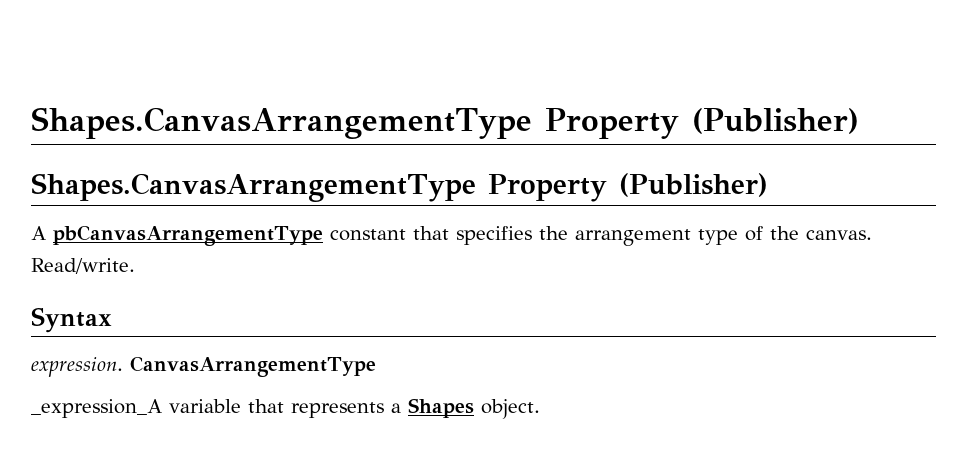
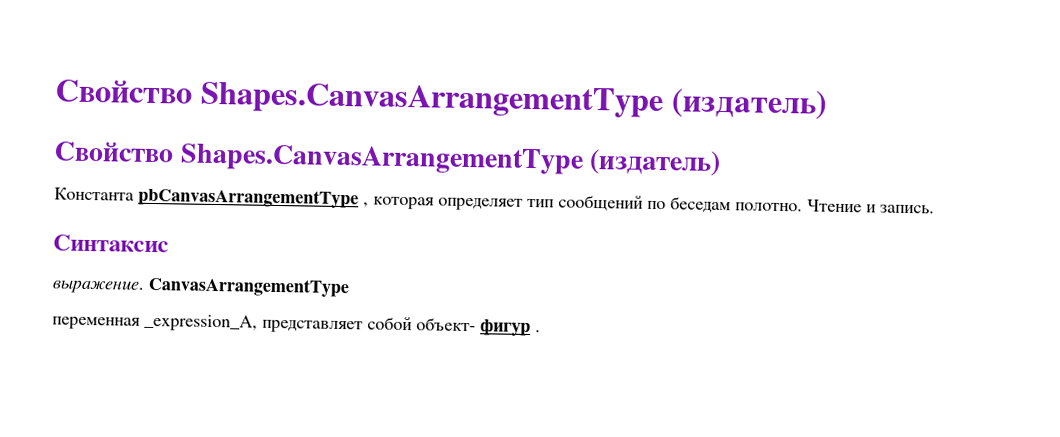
[31,107,859,139] [31,173,768,202] [31,225,872,246] [31,258,135,274] [31,307,112,333] [31,356,376,377] [31,398,540,419] Shapes.CanvasArrangementType Property (Publisher) // Shapes.CanvasArrangementType Property (Publisher) // A pbCanvasArrangementType constant that specifies the arrangement type of the canvas. Read/write. // Syntax // expression. CanvasArrangementType // _expression_A variable that represents a Shapes object. -> [55,79,828,120] [54,141,722,177] [54,187,935,214] [53,234,169,253] [52,276,349,298] [52,313,541,337] Свойство Shapes.CanvasArrangementType (издатель) // Свойство Shapes.CanvasArrangementType (издатель) // Константа pbCanvasArrangementType , которая определяет тип сообщений по беседам полотно. Чтение и запись. // Синтаксис // выражение. CanvasArrangementType // переменная _expression_A, представляет собой объект- фигур .

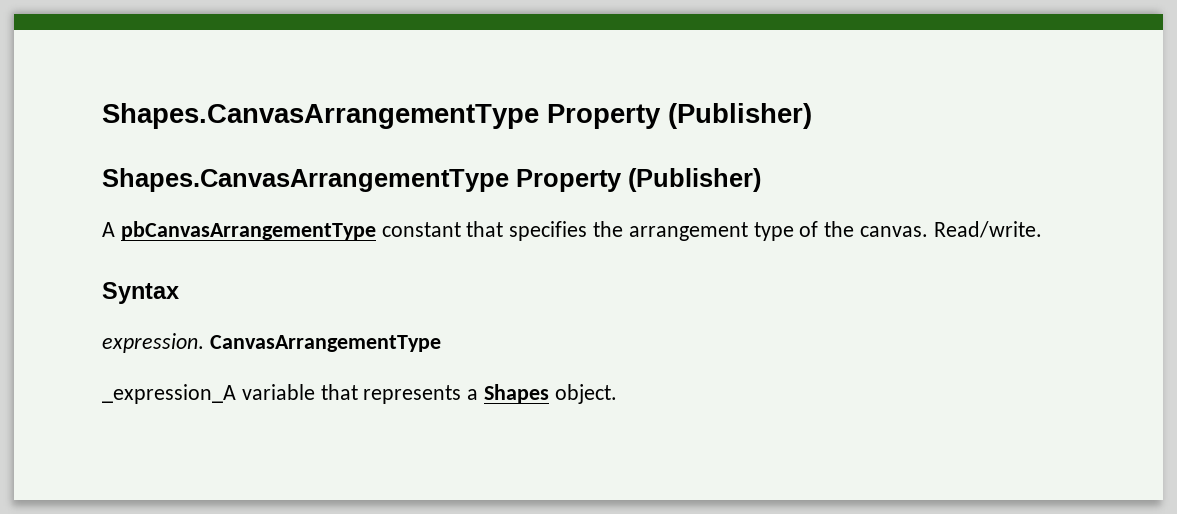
[55,79,828,120] [54,141,722,177] [54,187,935,214] [53,234,169,253] [52,276,349,298] [52,313,541,337] Свойство Shapes.CanvasArrangementType (издатель) // Свойство Shapes.CanvasArrangementType (издатель) // Константа pbCanvasArrangementType , которая определяет тип сообщений по беседам полотно. Чтение и запись. // Синтаксис // выражение. CanvasArrangementType // переменная _expression_A, представляет собой объект- фигур . -> [102,103,812,129] [102,168,761,192] [102,221,1042,241] [102,282,179,304] [102,333,441,353] [102,384,617,404] Shapes.CanvasArrangementType Property (Publisher) // Shapes.CanvasArrangementType Property (Publisher) // A pbCanvasArrangementType constant that specifies the arrangement type of the canvas. Read/write. // Syntax // expression. CanvasArrangementType // _expression_A variable that represents a Shapes object.

